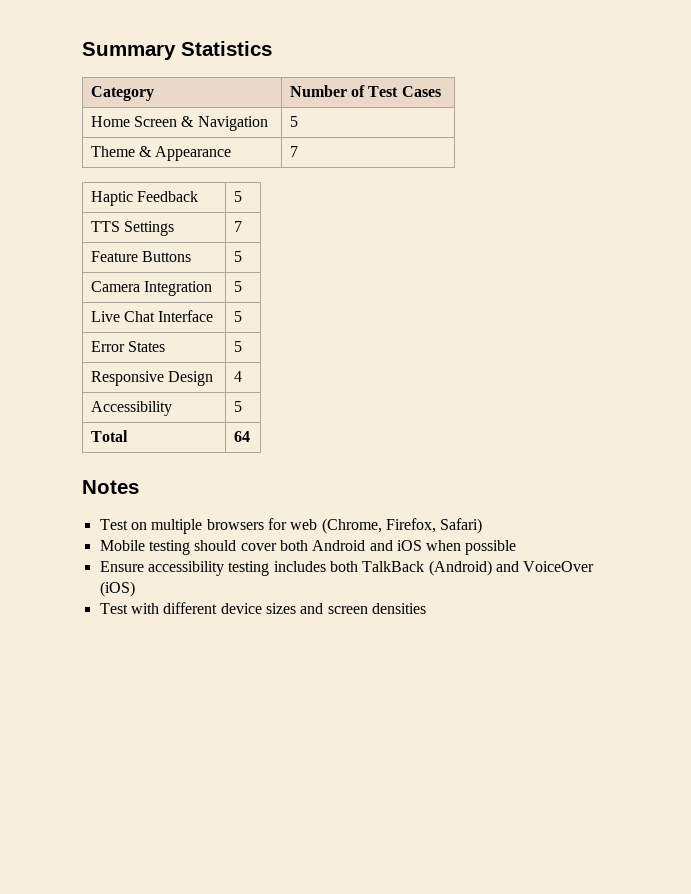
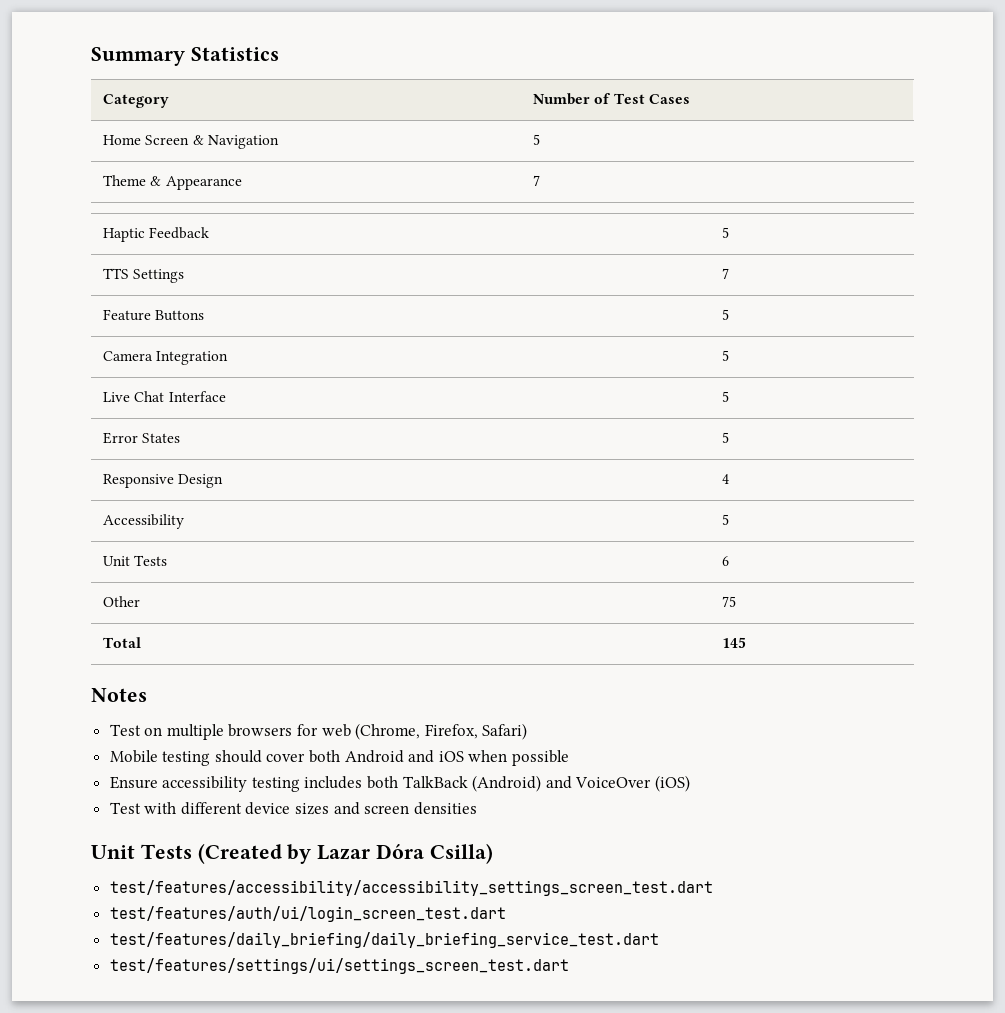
(242, 406) none -> [103,555,168,566] [722,556,730,566] [103,596,141,607] [722,596,737,607] // Unit Tests | 6 // Other | 75
[233,431,250,442] 64 -> [722,637,747,648] 145
(426, 608) none -> [91,843,493,864] [109,880,713,896] [109,906,506,922] [109,932,659,948] [109,958,569,974] // Unit Tests (Created by Lazar Dóra Csilla) // test/features/accessibility/accessibility_settings_screen_test.dart // test/features/auth/ui/login_screen_test.dart // test/features/daily_briefing/daily_briefing_service_test.dart // test/features/settings/ui/settings_screen_test.dart

